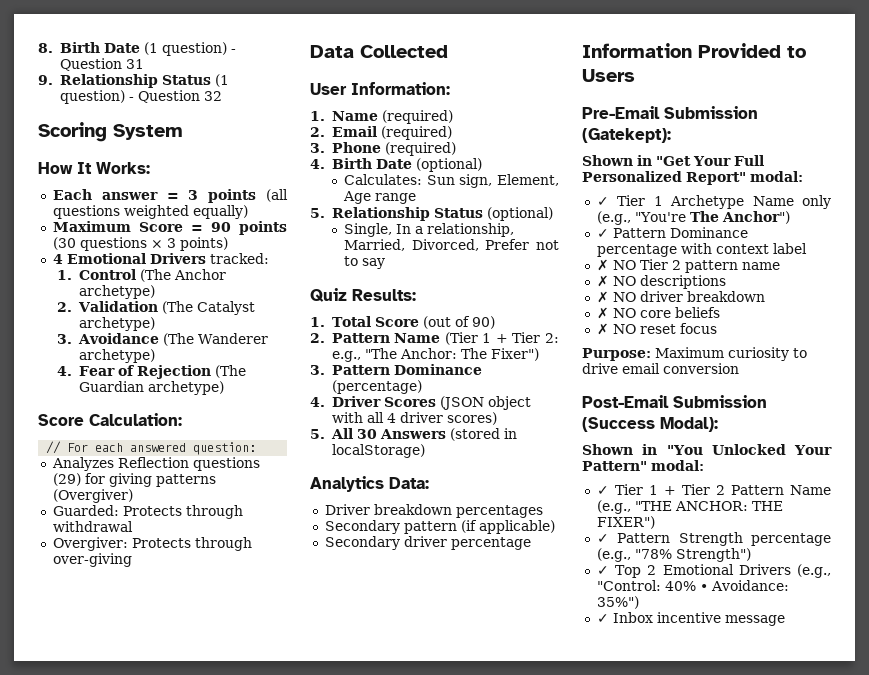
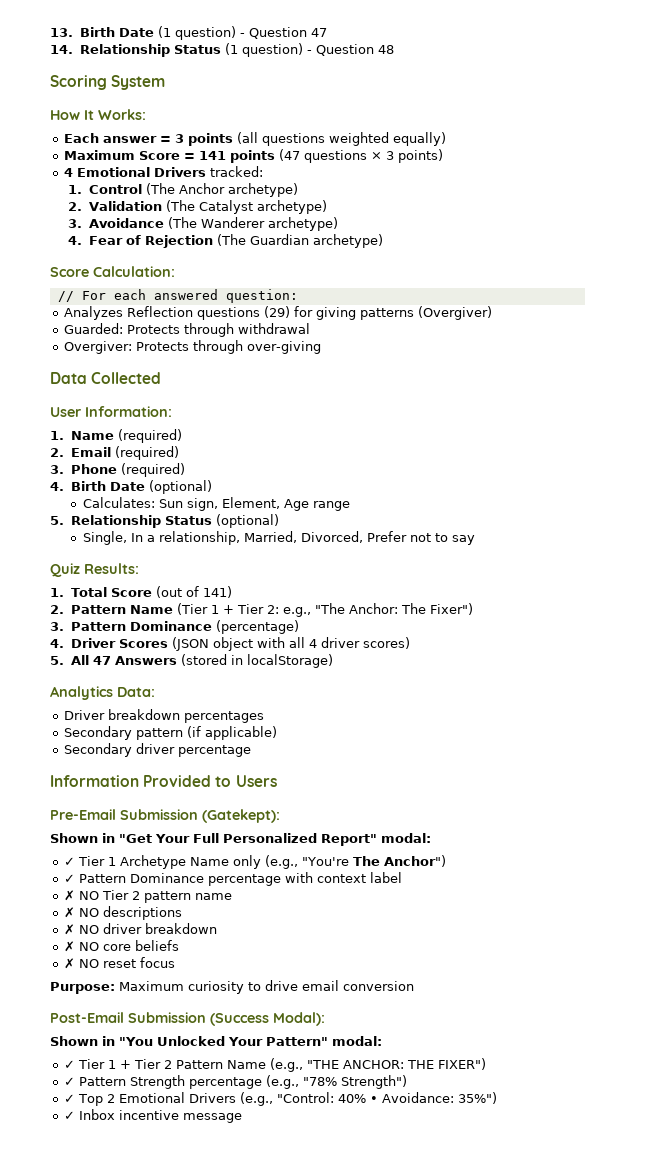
[38,43,53,53] 8. -> [50,28,73,37] 13.
[125,59,144,69] [38,75,53,85] 31 // 9. -> [310,28,327,37] [50,45,73,54] 47 // 14.
[203,91,222,101] 32 -> [377,45,394,54] 48
[210,221,287,235] [52,237,76,250] 90 points (30 -> [199,149,301,163] 141 points (47
[471,316,495,329] 90) -> [203,586,233,598] 141)
[356,429,377,439] 30 -> [92,656,111,665] 47

